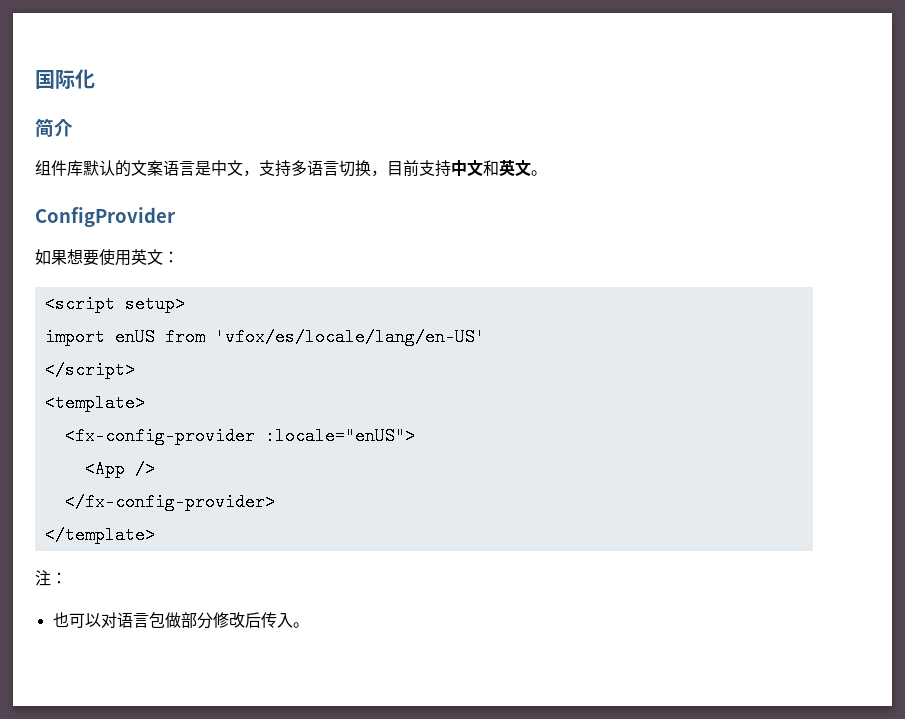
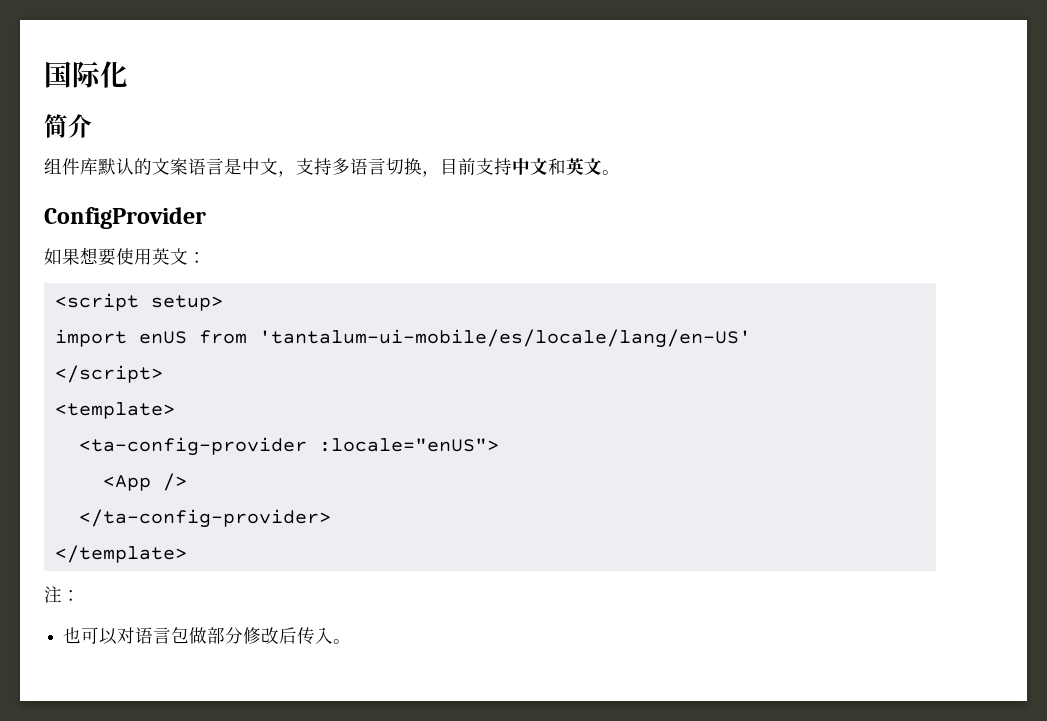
[214,328,485,346] 'vfox/es/locale/lang/en-US' -> [258,329,751,348] 'tantalum-ui-mobile/es/locale/lang/en-US'
[64,427,255,445] <fx-config-provider -> [78,437,307,456] <ta-config-provider
[64,493,275,511] </fx-config-provider> -> [78,509,331,528] </ta-config-provider>

